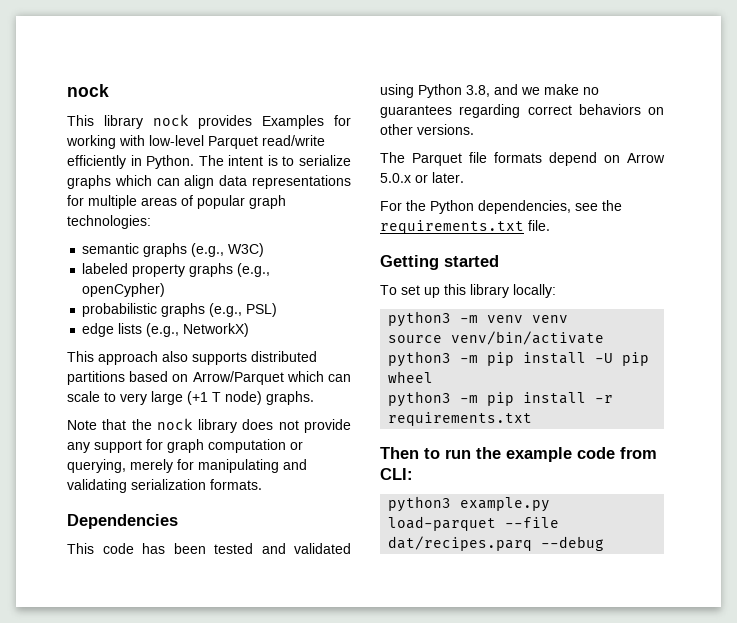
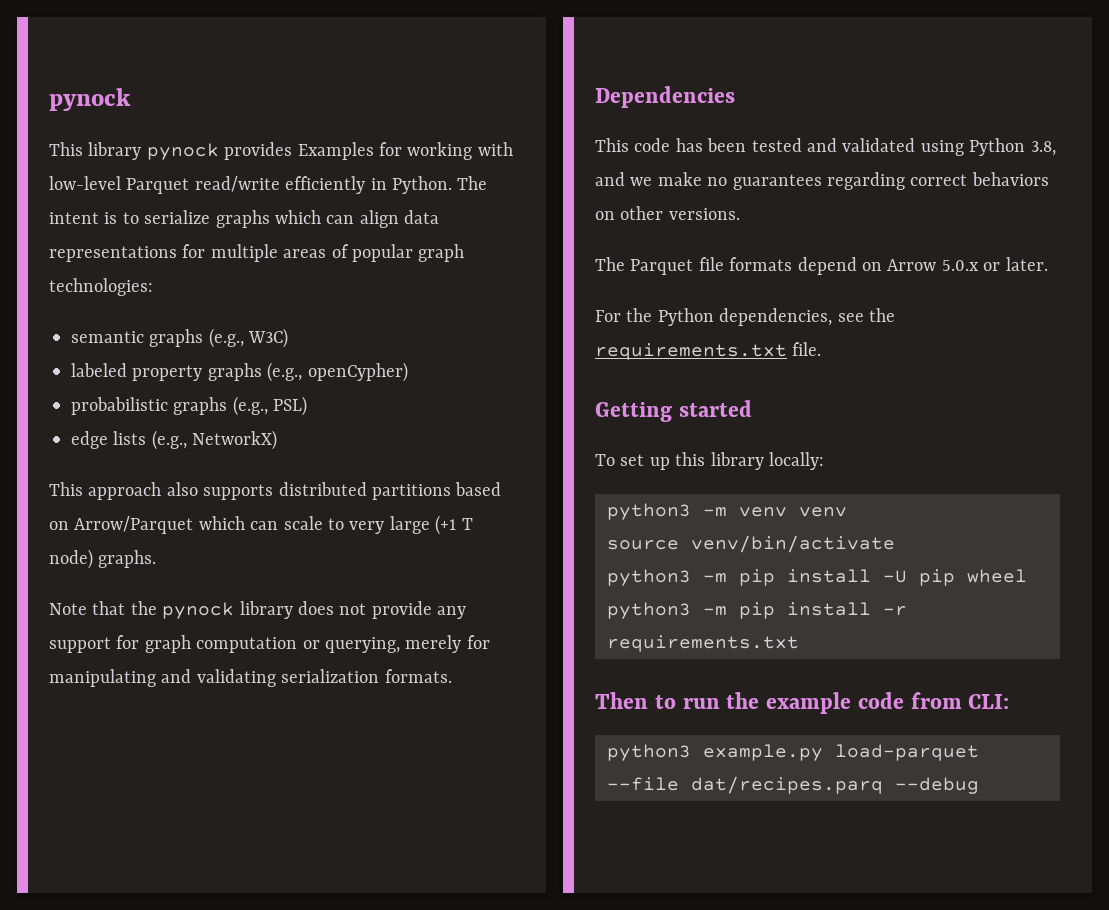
[67,84,109,97] nock -> [49,88,131,111] pynock
[152,114,189,126] nock -> [146,143,219,160] pynock
[156,418,193,430] nock -> [162,602,235,619] pynock

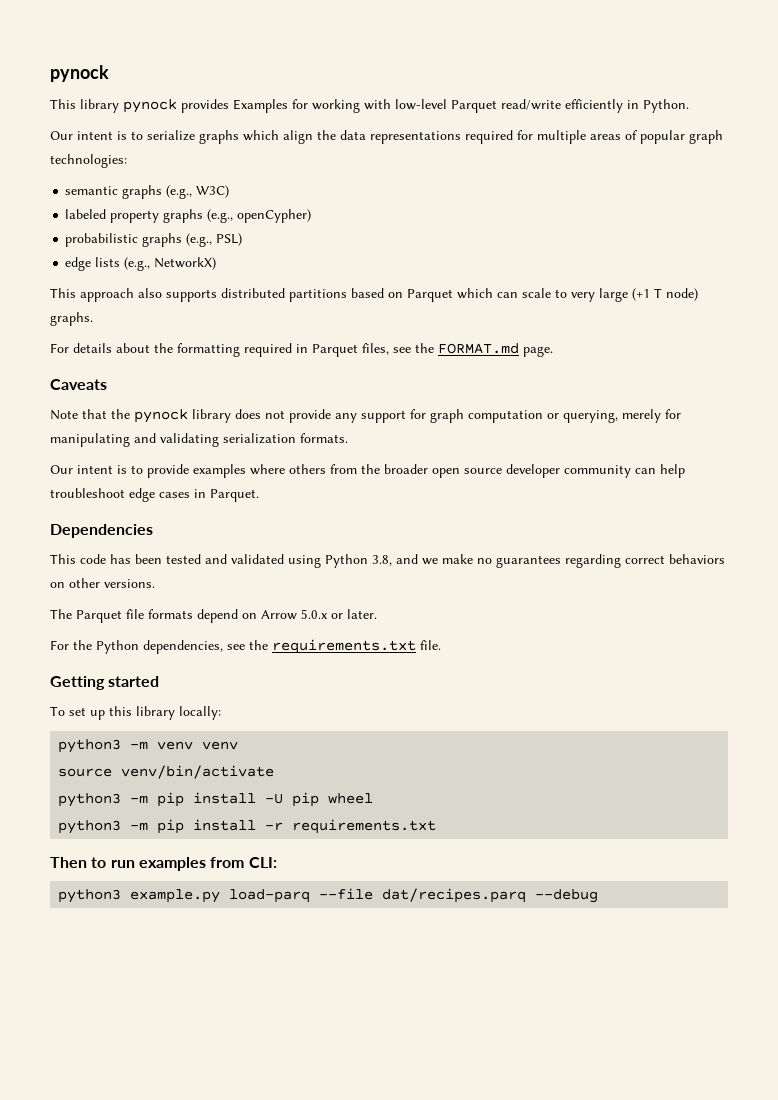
[457,176,488,190] The -> [50,131,73,140] // Our
[326,210,399,228] can align -> [283,130,336,144] align the
(177, 254) none -> [465,130,513,144] required
[74,516,194,534] Arrow/Parquet -> [407,289,453,302] Parquet
(157, 559) none -> [50,343,553,357] [50,379,107,390] // For details about the formatting required in Parquet files, see the FORMAT.md page. // Caveats
(452, 676) none -> [50,464,685,478] [50,488,259,502] // Our intent is to provide examples where others from the broader open source developer community can help troubleshoot edge cases in Parquet.
[726,692,904,714] the example code -> [138,857,206,871] examples
[835,744,979,761] load-parquet -> [229,889,311,903] load-parq

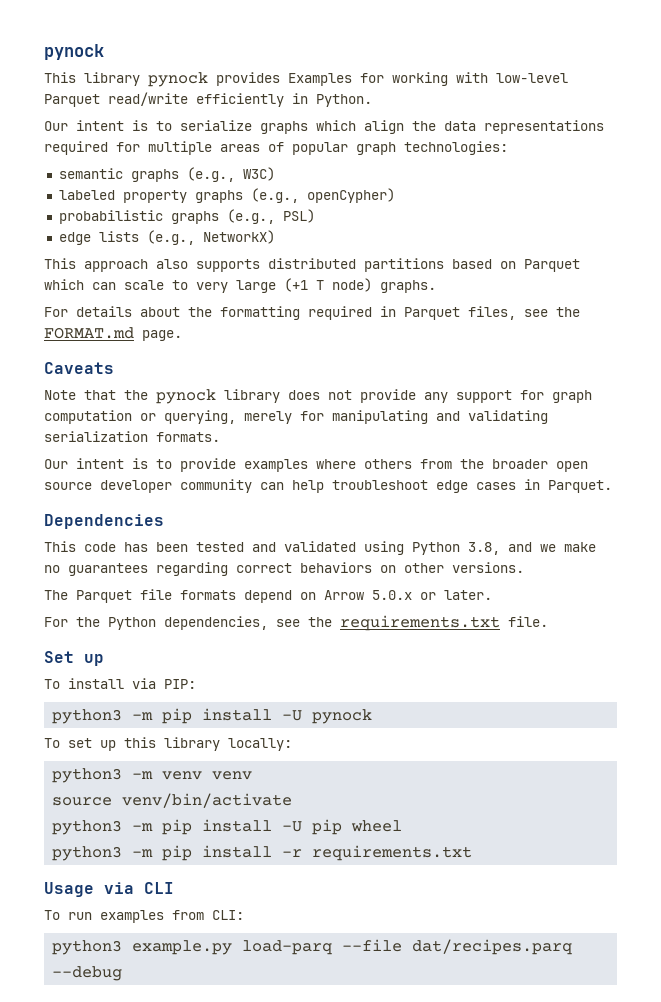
[50,676,160,690] Getting started -> [44,651,104,666] [44,678,196,689] [52,708,373,724] Set up // To install via PIP: // python3 -m pip install -U pynock
[50,857,107,868] Then to -> [44,882,174,897] [44,910,60,920] Usage via CLI // To

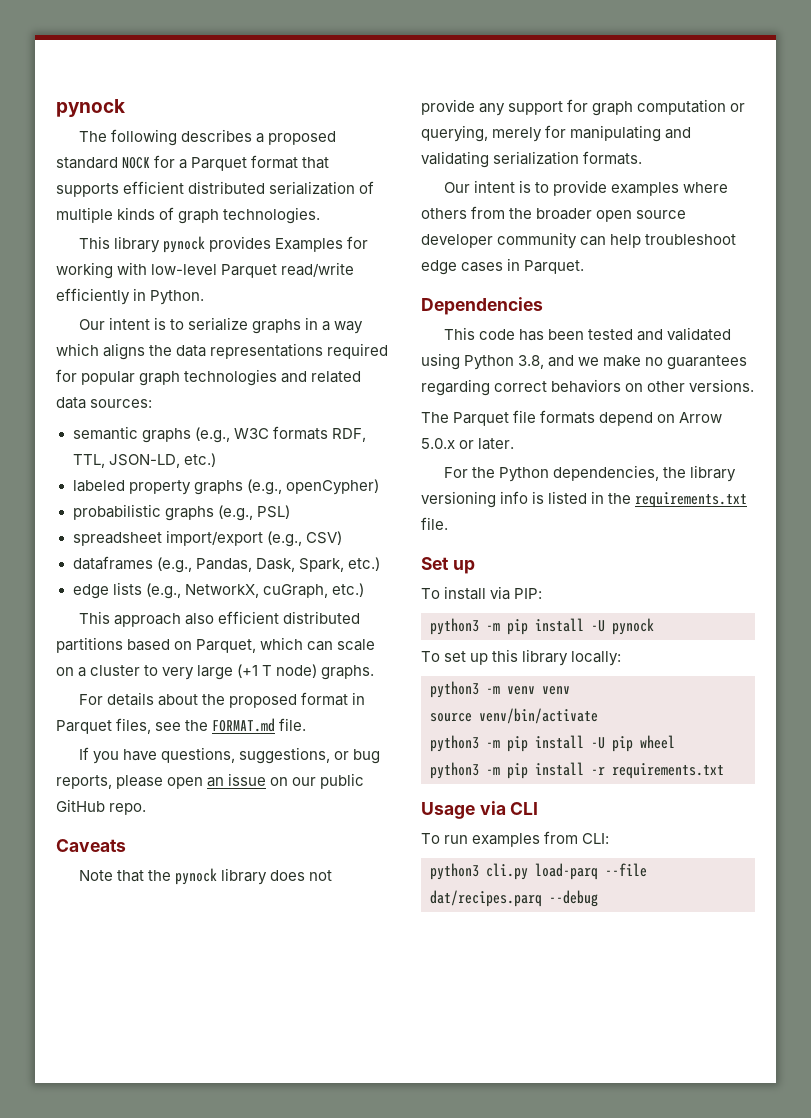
[44,44,104,60] pynock -> [56,99,125,117] [78,129,336,146] [56,155,330,171] [56,181,375,197] [56,207,321,224] pynock // The following describes a proposed standard NOCK for a Parquet format that supports efficient distributed serialization of multiple kinds of graph technologies.
[316,120,404,134] which align -> [305,317,364,334] [56,343,146,360] in a way which aligns
[148,141,508,155] [58,167,275,182] multiple areas of popular graph technologies: // semantic graphs (e.g., W3C) -> [81,369,362,386] [56,397,153,409] [72,426,366,443] [72,453,216,468] popular graph technologies and related data sources: // semantic graphs (e.g., W3C formats RDF, TTL, JSON-LD, etc.)
(315, 216) none -> [72,530,342,547] [72,556,380,573] // spreadsheet import/export (e.g., CSV) // dataframes (e.g., Pandas, Dask, Spark, etc.)
[202,230,275,244] NetworkX) -> [184,583,364,598] NetworkX, cuGraph, etc.)
[196,259,260,272] supports -> [217,611,279,624] efficient
[524,259,580,272] Parquet -> [196,639,257,653] Parquet,
(164, 285) none -> [56,665,141,677] on a cluster
[220,306,372,320] formatting required -> [228,692,349,708] proposed format
[142,330,182,341] page. -> [279,718,307,731] [78,747,381,764] [56,773,365,789] [56,799,147,815] file. // If you have questions, suggestions, or bug reports, please open an issue on our public GitHub repo.
[276,619,300,627] see -> [662,465,737,482] [421,491,605,508] the library versioning info is listed in
[132,940,233,955] example.py -> [486,863,528,880] cli.py

